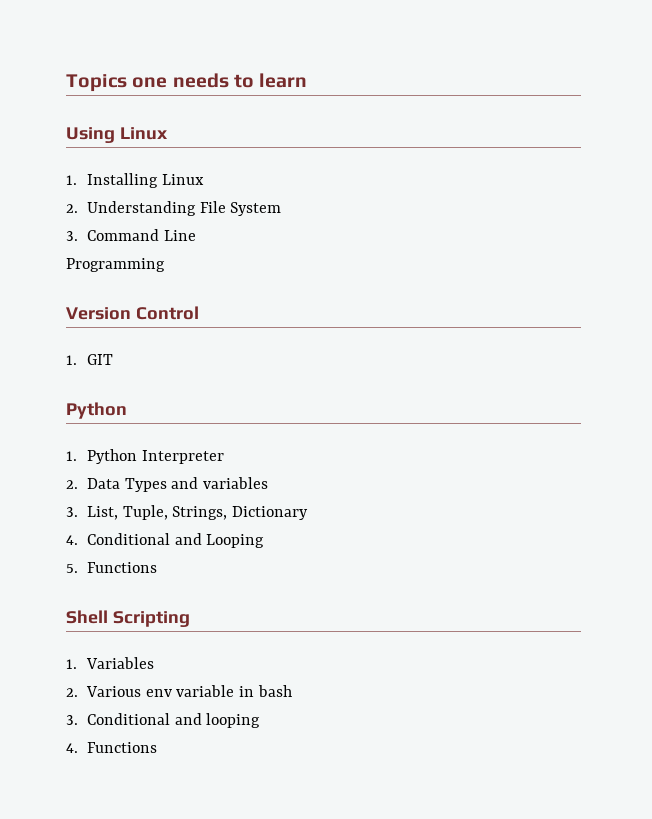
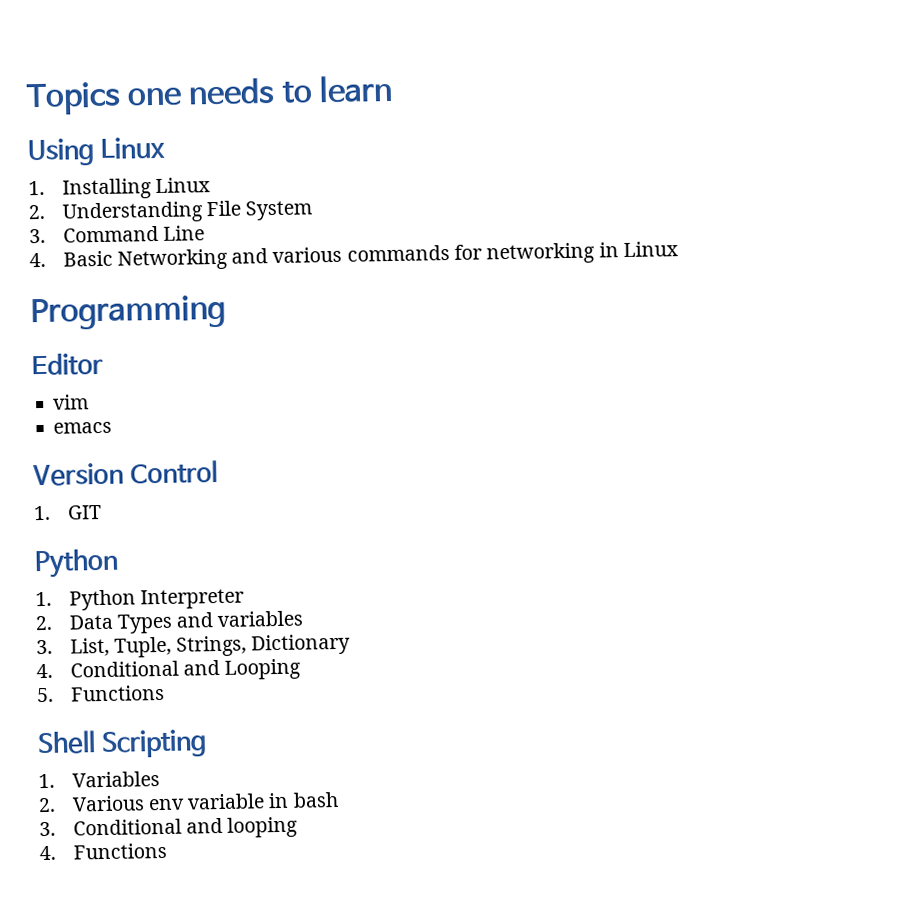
[66,258,165,272] Programming -> [29,241,679,271] [30,294,226,331] [31,352,103,376] [52,394,90,410] [53,421,113,434] 4. Basic Networking and various commands for networking in Linux // Programming // Editor // vim // emacs

